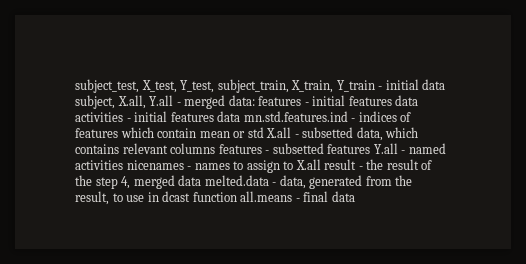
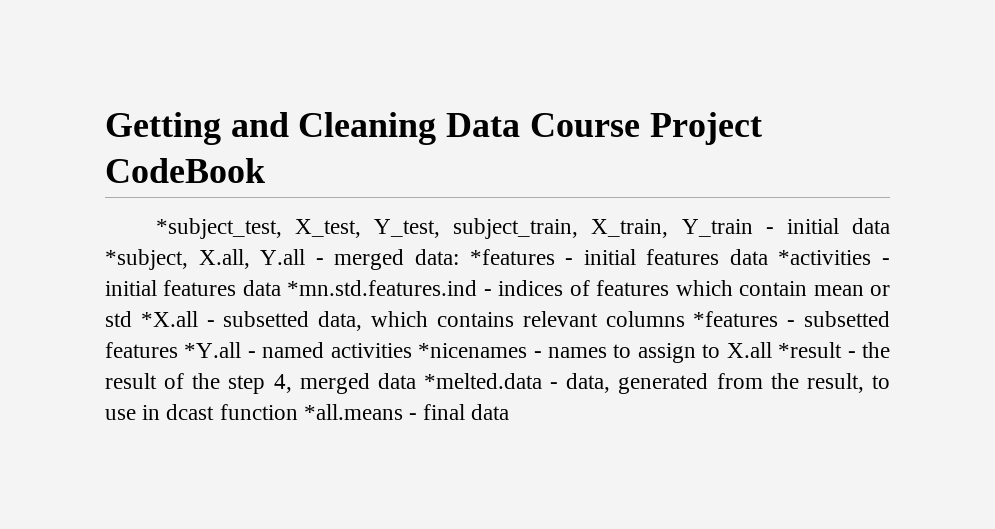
[75,79,139,93] subject_test, -> [105,112,762,145] [105,158,265,183] [155,218,282,239] Getting and Cleaning Data Course Project CodeBook // *subject_test,
[75,95,115,109] subject, -> [105,249,188,270] *subject,
[258,95,419,106] [75,111,348,122] features - initial features data activities - initial features data mn.std.features.ind -> [469,249,891,265] [105,280,478,296] *features - initial features data *activities - initial features data *mn.std.features.ind
[266,127,292,138] X.all -> [140,311,198,327] *X.all
[218,144,262,154] features -> [693,311,779,327] *features
[373,143,398,154] Y.all -> [184,342,242,358] *Y.all
[126,160,184,170] nicenames -> [418,343,528,358] *nicenames
[324,159,357,170] result -> [778,342,843,358] *result
[204,175,269,186] melted.data -> [424,373,542,389] *melted.data
[240,191,293,202] all.means -> [303,404,403,420] *all.means

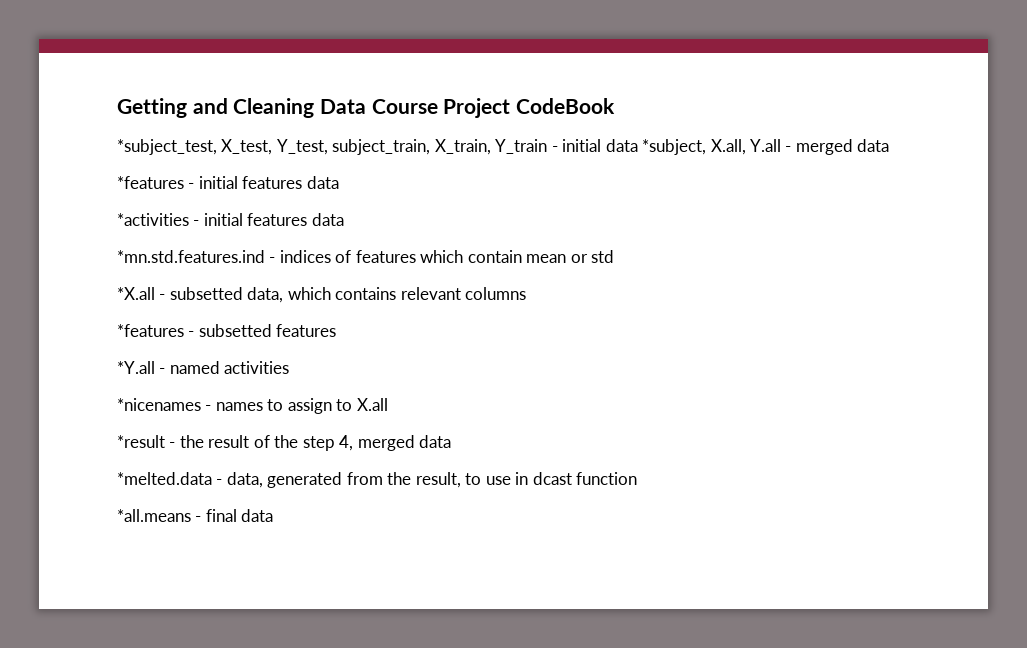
[414,249,459,265] data: -> [857,139,890,152] data //
(768, 257) none -> (339, 182) //
(281, 288) none -> (344, 219) //
(132, 319) none -> (615, 256) //
(685, 319) none -> (527, 293) //
(178, 350) none -> (337, 330) //
(412, 350) none -> (290, 367) //
(772, 350) none -> (388, 404) //
(416, 381) none -> (452, 441) //
(298, 412) none -> (638, 478) //

